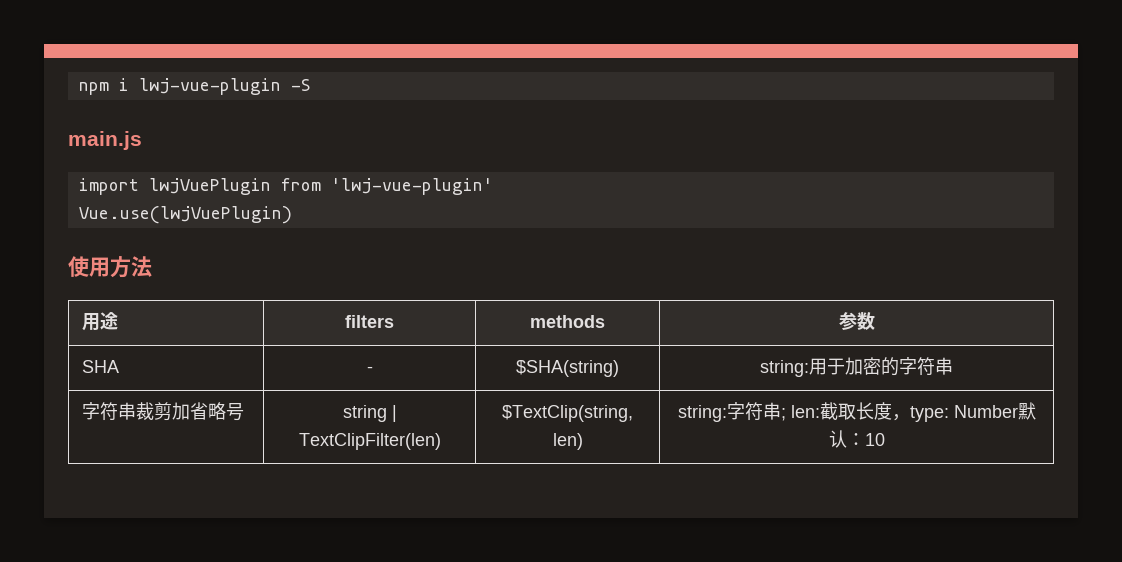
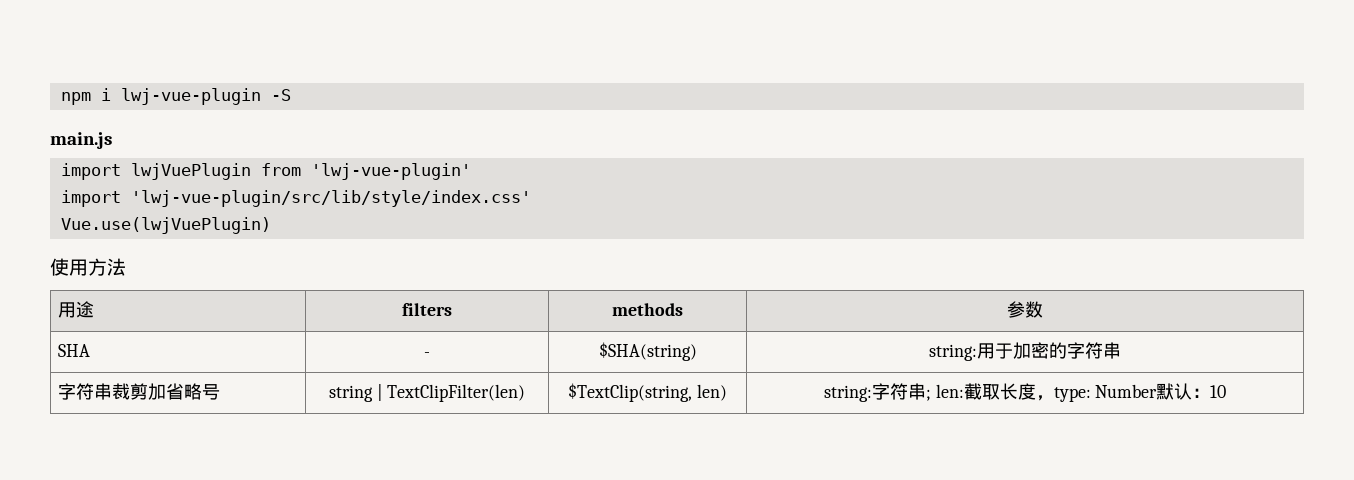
(493, 186) none -> [60,190,531,207] // import 'lwj-vue-plugin/src/lib/style/index.css'

